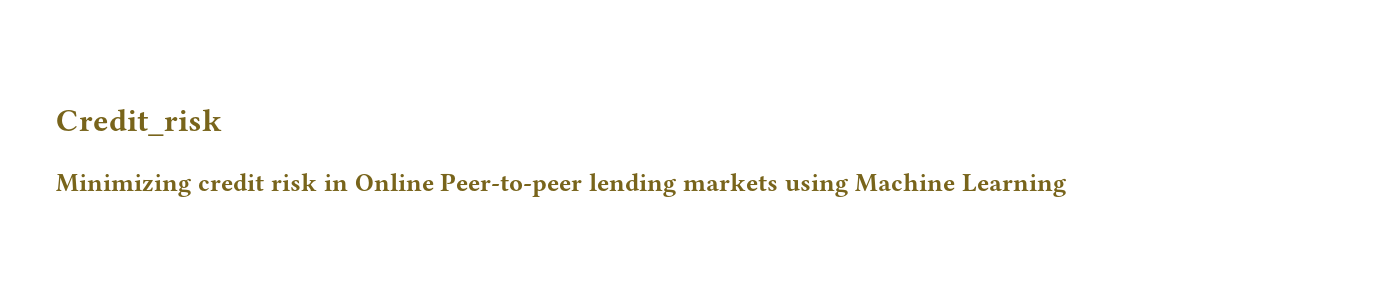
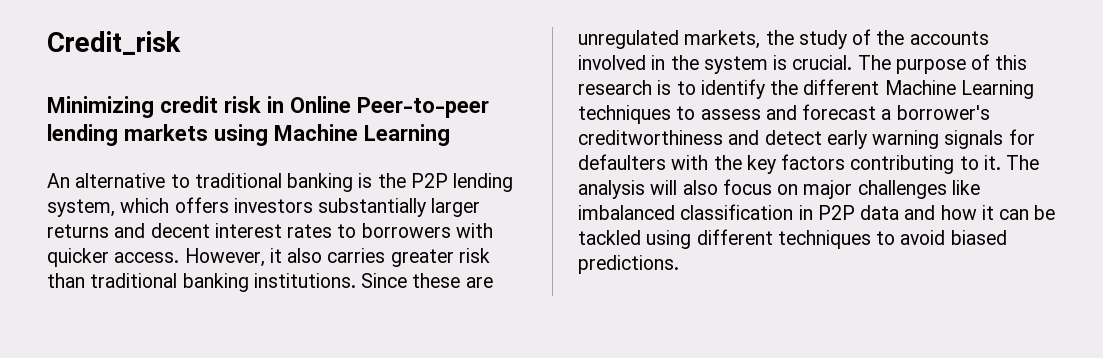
(1067, 185) none -> [47,173,514,192] [47,197,481,217] [47,223,493,238] [47,248,490,267] [47,273,493,292] [578,29,989,49] [578,54,1028,74] [578,79,1034,99] [578,104,990,124] [578,129,1035,149] [578,154,1040,174] [578,179,980,199] [578,204,1056,220] [578,229,1007,249] [578,255,679,274] // An alternative to traditional banking is the P2P lending system, which offers investors substantially larger returns and decent interest rates to borrowers with quicker access. However, it also carries greater risk than traditional banking institutions. Since these are unregulated markets, the study of the accounts involved in the system is crucial. The purpose of this research is to identify the different Machine Learning techniques to assess and forecast a borrower's creditworthiness and detect early warning signals for defaulters with the key factors contributing to it. The analysis will also focus on major challenges like imbalanced classification in P2P data and how it can be tackled using different techniques to avoid biased predictions.

